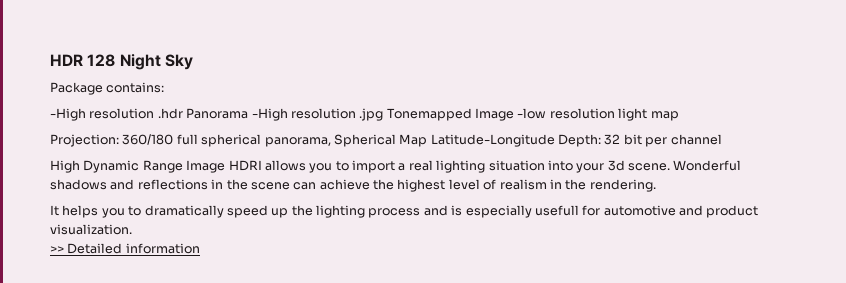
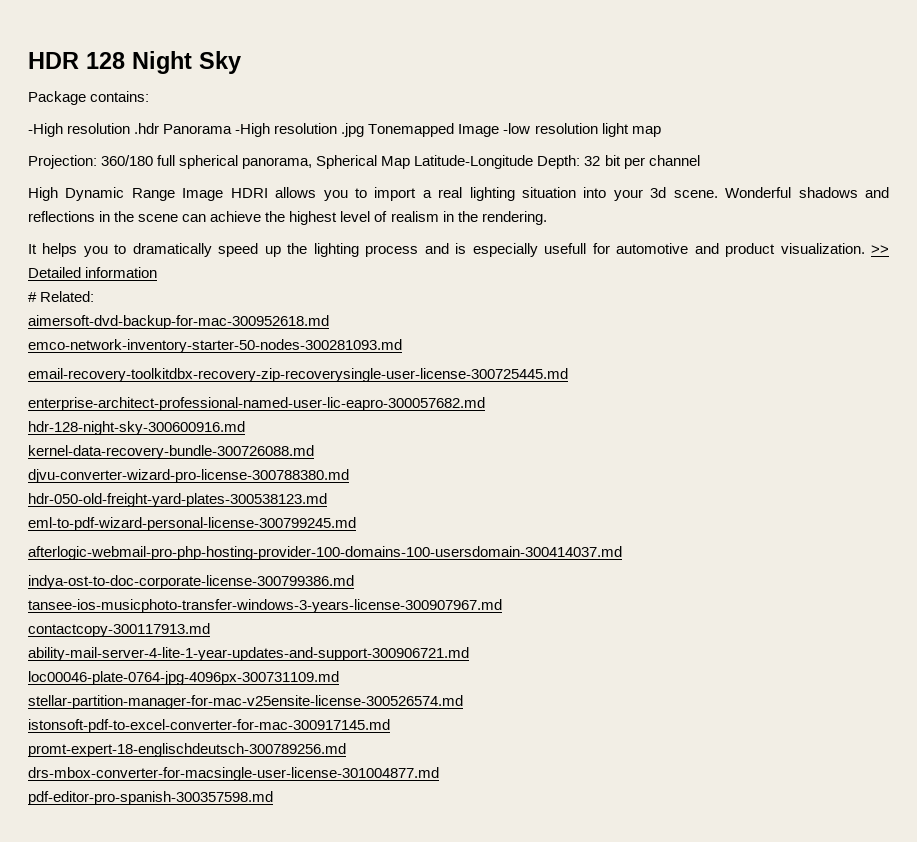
(132, 229) // -> (865, 248) none
(200, 248) none -> [28,291,95,302] [28,315,329,329] [28,339,402,353] [28,368,568,382] [28,397,485,411] [28,421,245,435] [28,445,314,459] [28,469,349,483] [28,493,327,507] [28,517,356,531] [28,546,622,560] [28,575,354,589] [28,599,502,613] [28,623,210,637] [28,647,469,661] [28,671,339,685] [28,695,463,709] [28,719,390,733] [28,743,346,757] [28,767,439,781] [28,791,273,805] // # Related: // aimersoft-dvd-backup-for-mac-300952618.md // emco-network-inventory-starter-50-nodes-300281093.md // email-recovery-toolkitdbx-recovery-zip-recoverysingle-user-license-300725445.md // enterprise-architect-professional-named-user-lic-eapro-300057682.md // hdr-128-night-sky-300600916.md // kernel-data-recovery-bundle-300726088.md // djvu-converter-wizard-pro-license-300788380.md // hdr-050-old-freight-yard-plates-300538123.md // eml-to-pdf-wizard-personal-license-300799245.md // afterlogic-webmail-pro-php-hosting-provider-100-domains-100-usersdomain-300414037.md // indya-ost-to-doc-corporate-license-300799386.md // tansee-ios-musicphoto-transfer-windows-3-years-license-300907967.md // contactcopy-300117913.md // ability-mail-server-4-lite-1-year-updates-and-support-300906721.md // loc00046-plate-0764-jpg-4096px-300731109.md // stellar-partition-manager-for-mac-v25ensite-license-300526574.md // istonsoft-pdf-to-excel-converter-for-mac-300917145.md // promt-expert-18-englischdeutsch-300789256.md // drs-mbox-converter-for-macsingle-user-license-301004877.md // pdf-editor-pro-spanish-300357598.md

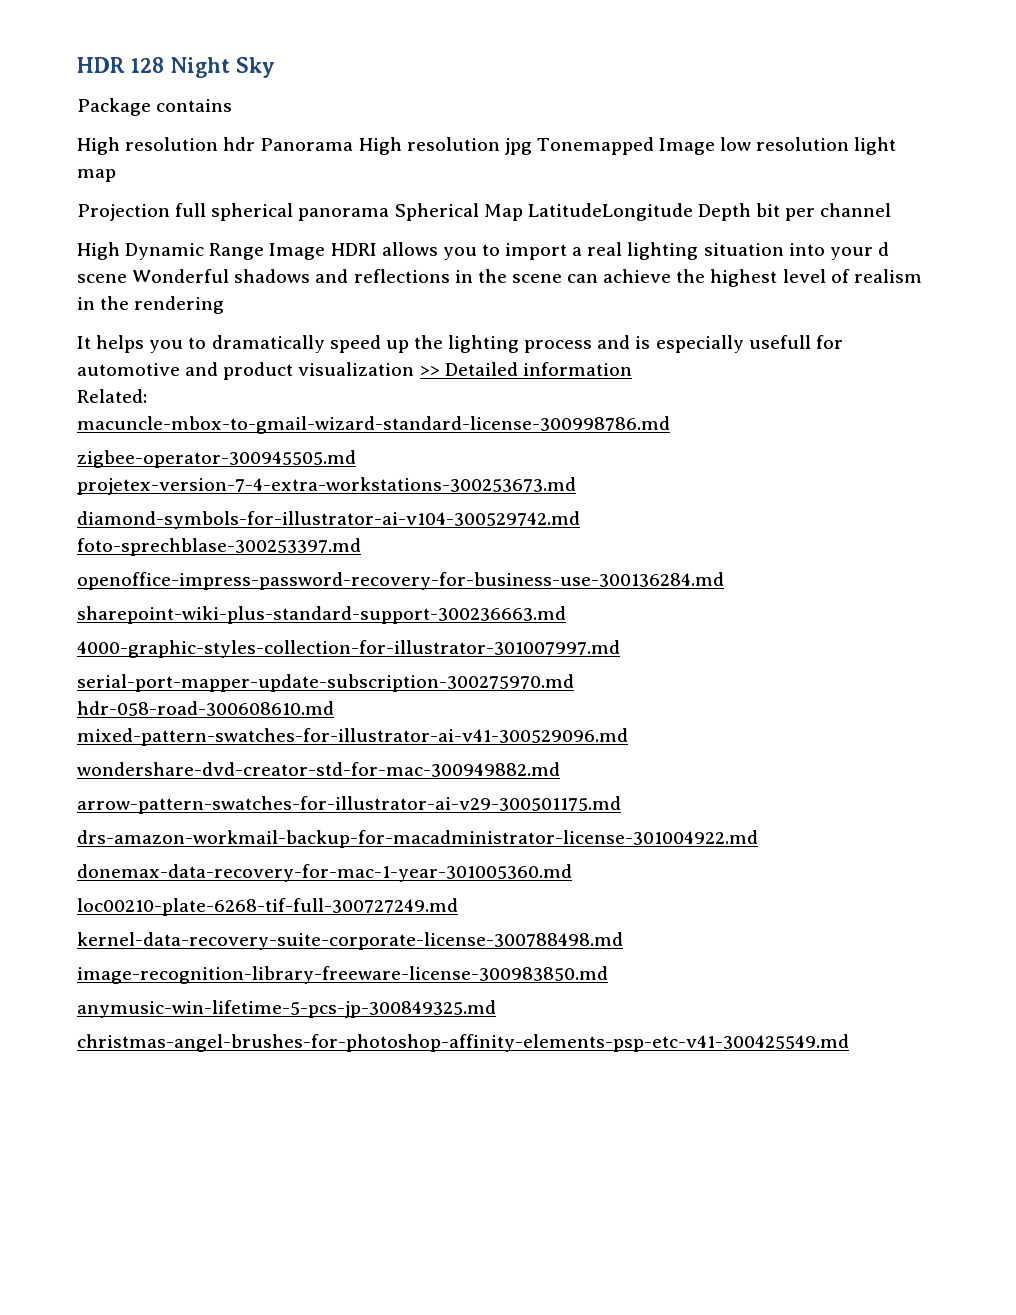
[90,91,150,102] [28,123,365,137] contains: // -High resolution .hdr Panorama -High resolution .jpg -> [156,99,233,112] [77,137,532,155] contains // High resolution hdr Panorama High resolution jpg
[503,123,531,134] -low -> [720,137,752,151] low
[28,155,154,169] Projection: 360/180 -> [77,204,170,221] Projection
[242,157,313,169] panorama, -> [298,208,390,221] panorama
[414,155,601,169] Latitude-Longitude Depth: 32 -> [527,203,751,221] LatitudeLongitude Depth
[650,187,718,198] 3d scene. -> [877,242,889,256] [77,274,127,283] d scene
[481,211,547,225] rendering. -> [134,296,225,314] rendering
[780,243,865,254] visualization. -> [298,362,415,376] visualization
[28,292,37,302] # -> (632, 369) none
[28,315,329,329] [28,339,402,353] [28,368,568,382] [28,397,485,411] [28,421,245,435] [28,445,314,459] [28,469,349,483] [28,493,327,507] [28,517,356,531] [28,546,622,560] [28,575,354,589] [28,599,502,613] [28,623,210,637] [28,647,469,661] [28,671,339,685] [28,695,463,709] [28,719,390,733] [28,743,346,757] [28,767,439,781] [28,791,273,805] aimersoft-dvd-backup-for-mac-300952618.md // emco-network-inventory-starter-50-nodes-300281093.md // email-recovery-toolkitdbx-recovery-zip-recoverysingle-user-license-300725445.md // enterprise-architect-professional-named-user-lic-eapro-300057682.md // hdr-128-night-sky-300600916.md // kernel-data-recovery-bundle-300726088.md // djvu-converter-wizard-pro-license-300788380.md // hdr-050-old-freight-yard-plates-300538123.md // eml-to-pdf-wizard-personal-license-300799245.md // afterlogic-webmail-pro-php-hosting-provider-100-domains-100-usersdomain-300414037.md // indya-ost-to-doc-corporate-license-300799386.md // tansee-ios-musicphoto-transfer-windows-3-years-license-300907967.md // contactcopy-300117913.md // ability-mail-server-4-lite-1-year-updates-and-support-300906721.md // loc00046-plate-0764-jpg-4096px-300731109.md // stellar-partition-manager-for-mac-v25ensite-license-300526574.md // istonsoft-pdf-to-excel-converter-for-mac-300917145.md // promt-expert-18-englischdeutsch-300789256.md // drs-mbox-converter-for-macsingle-user-license-301004877.md // pdf-editor-pro-spanish-300357598.md -> [77,416,670,434] [77,450,356,468] [77,477,576,495] [77,511,580,529] [77,538,361,556] [77,572,724,590] [77,606,566,624] [77,640,620,658] [77,674,574,692] [77,701,334,716] [77,728,628,746] [77,762,560,777] [77,796,621,814] [77,830,758,848] [77,864,572,882] [77,898,458,916] [77,932,623,950] [77,966,608,984] [77,1000,496,1018] [77,1034,849,1052] macuncle-mbox-to-gmail-wizard-standard-license-300998786.md // zigbee-operator-300945505.md // projetex-version-7-4-extra-workstations-300253673.md // diamond-symbols-for-illustrator-ai-v104-300529742.md // foto-sprechblase-300253397.md // openoffice-impress-password-recovery-for-business-use-300136284.md // sharepoint-wiki-plus-standard-support-300236663.md // 4000-graphic-styles-collection-for-illustrator-301007997.md // serial-port-mapper-update-subscription-300275970.md // hdr-058-road-300608610.md // mixed-pattern-swatches-for-illustrator-ai-v41-300529096.md // wondershare-dvd-creator-std-for-mac-300949882.md // arrow-pattern-swatches-for-illustrator-ai-v29-300501175.md // drs-amazon-workmail-backup-for-macadministrator-license-301004922.md // donemax-data-recovery-for-mac-1-year-301005360.md // loc00210-plate-6268-tif-full-300727249.md // kernel-data-recovery-suite-corporate-license-300788498.md // image-recognition-library-freeware-license-300983850.md // anymusic-win-lifetime-5-pcs-jp-300849325.md // christmas-angel-brushes-for-photoshop-affinity-elements-psp-etc-v41-300425549.md

